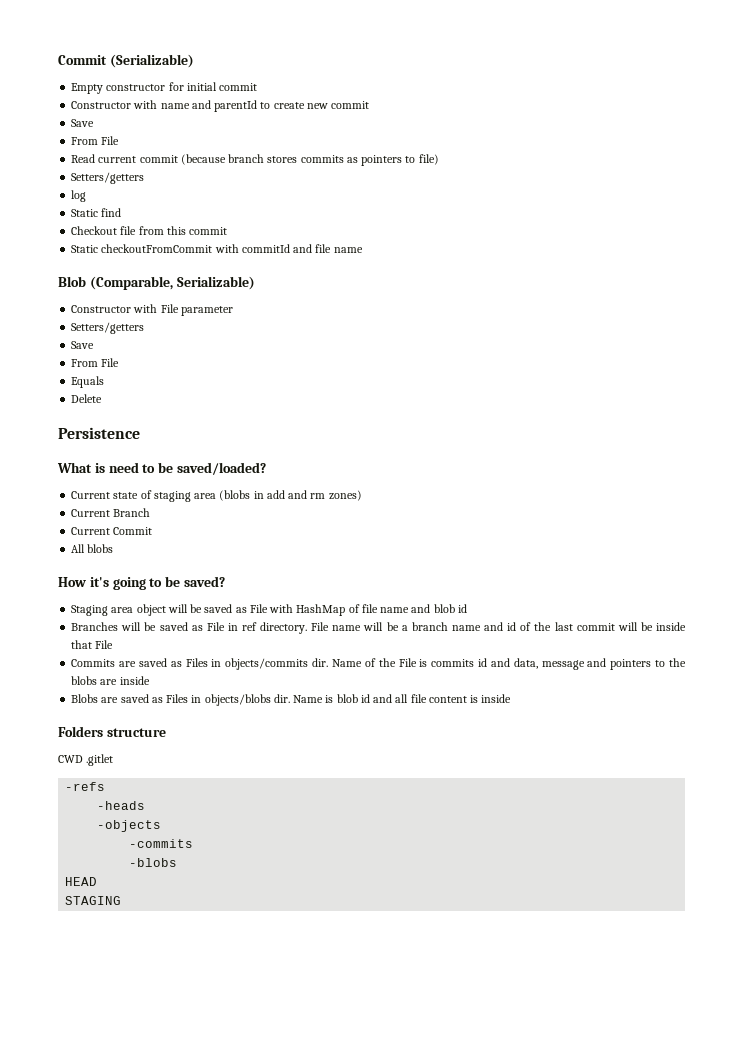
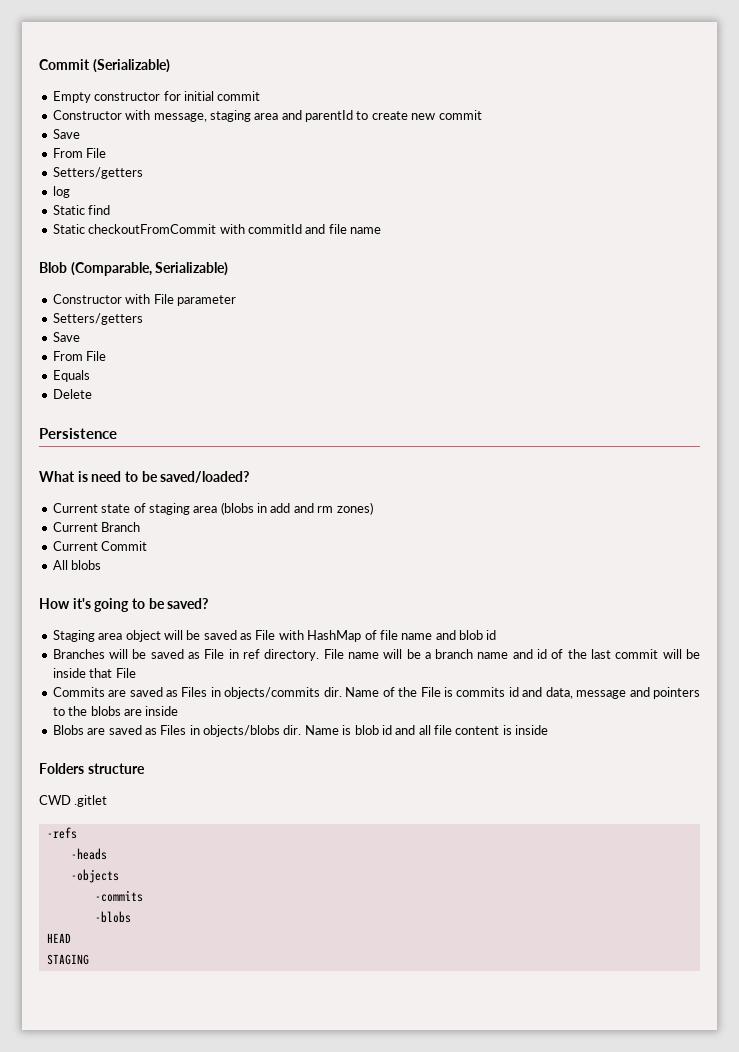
[160,103,190,109] name -> [153,110,279,122] message, staging area
[71,154,439,166] // Read current commit (because branch stores commits as pointers to file) -> (107, 153) none
[71,226,228,235] // Checkout file from this commit -> (111, 210) none

